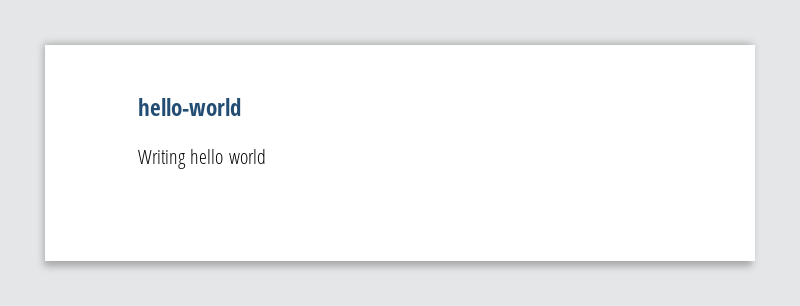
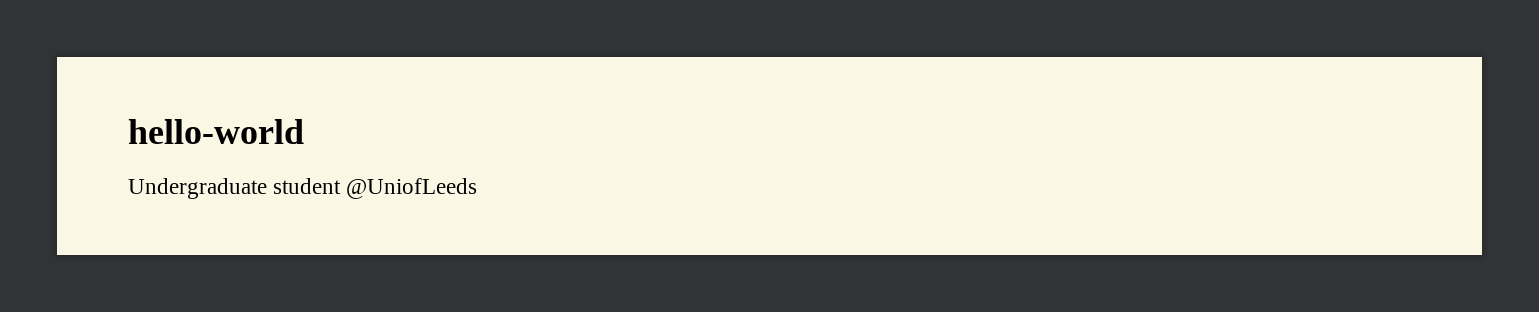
[138,149,266,169] Writing hello world -> [128,178,478,199] Undergraduate student @UniofLeeds

